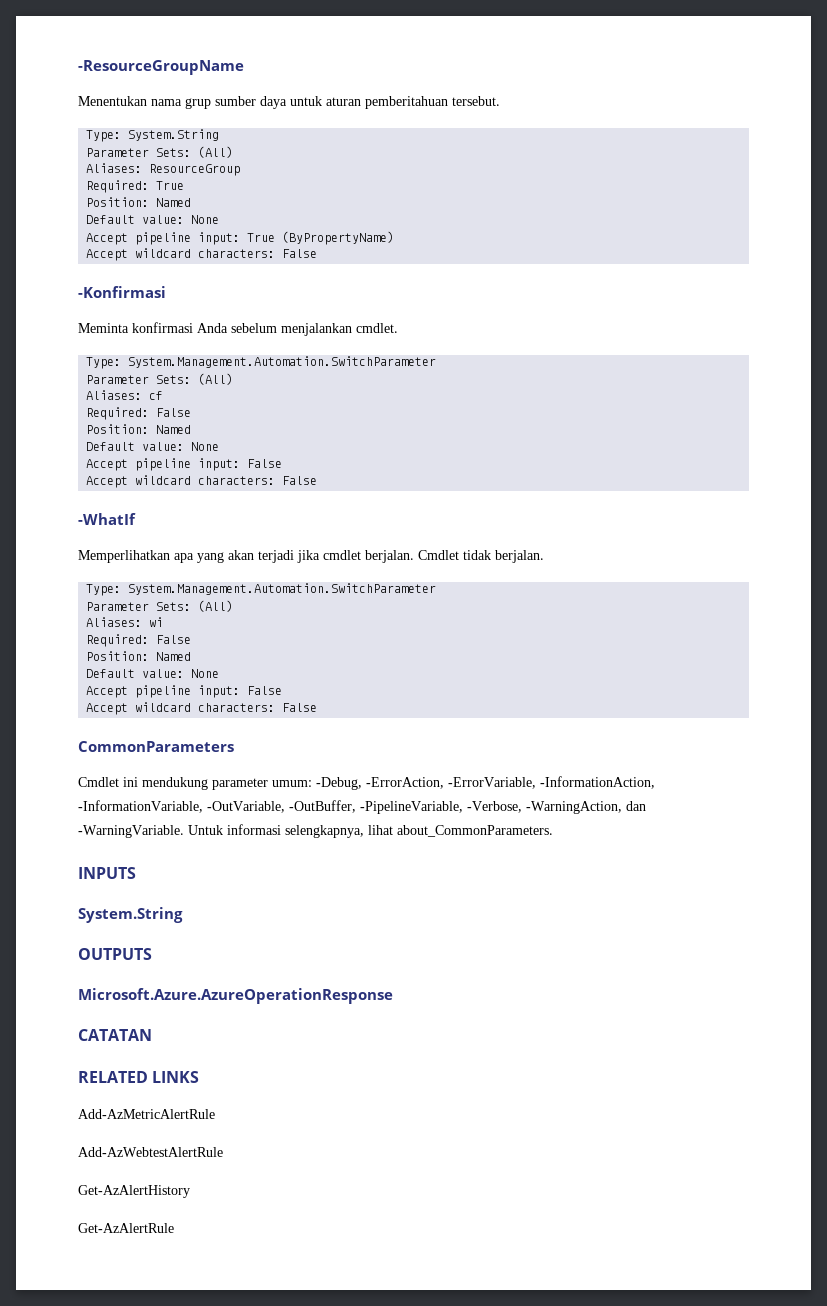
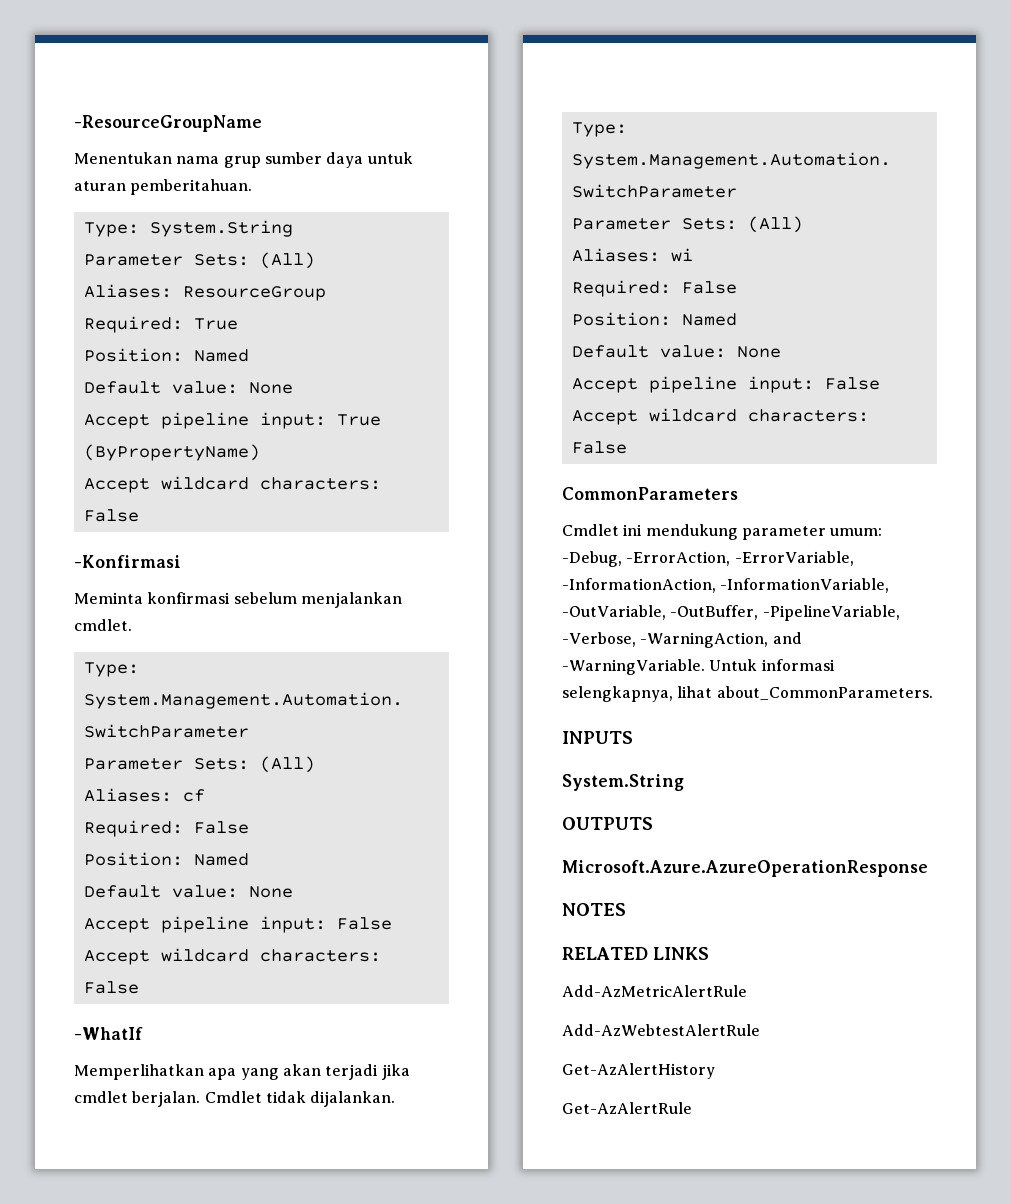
[365,96,500,109] pemberitahuan tersebut. -> [130,179,253,195] pemberitahuan.
[197,323,228,333] Anda -> (231, 598) none
[495,550,544,563] berjalan. -> [310,1091,396,1107] dijalankan.
[626,801,646,811] dan -> [772,632,802,644] and
[78,1029,152,1041] CATATAN -> [562,903,626,916] NOTES

